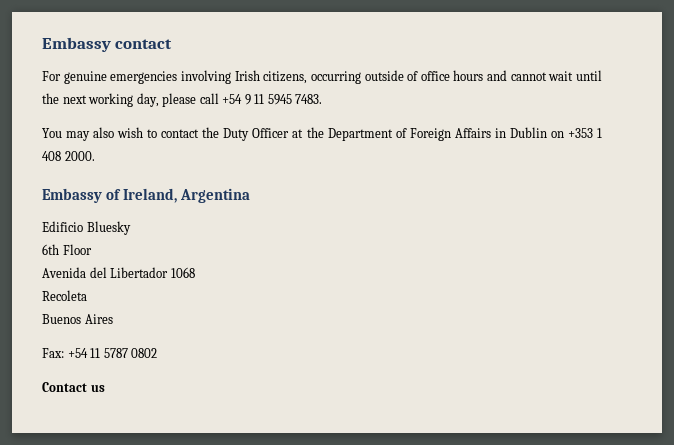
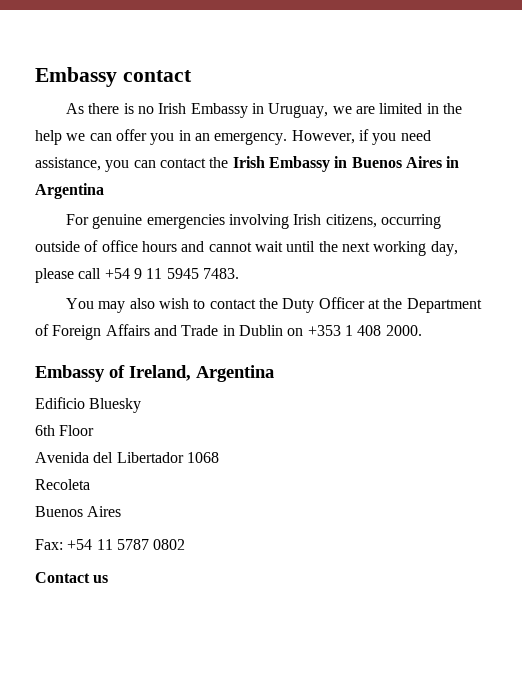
(173, 44) none -> [65,103,462,118] [35,129,431,145] [35,156,460,172] [35,183,104,199] // As there is no Irish Embassy in Uruguay, we are limited in the help we can offer you in an emergency. However, if you need assistance, you can contact the Irish Embassy in Buenos Aires in Argentina
(491, 133) none -> [153,325,219,336] and Trade

